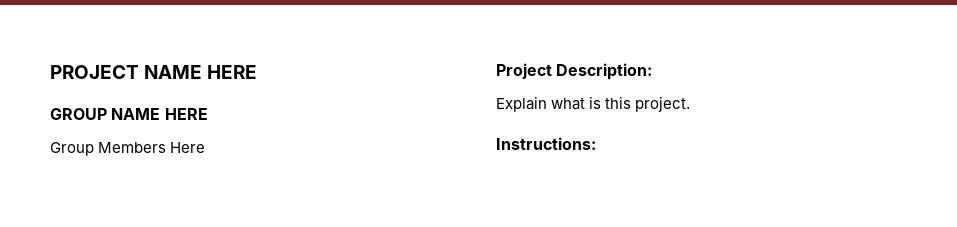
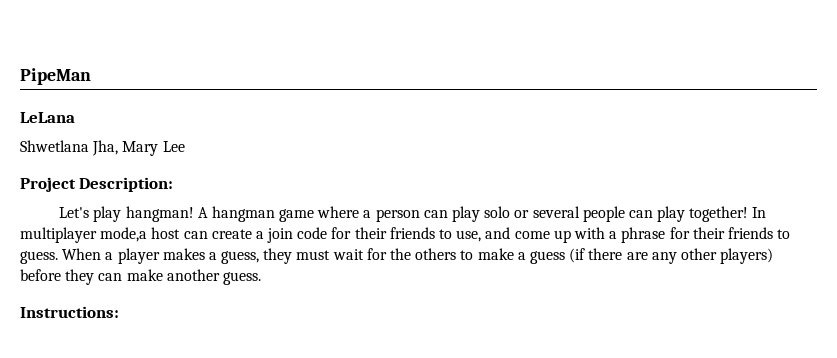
[50,65,258,79] [50,108,208,120] [50,142,206,156] [496,63,653,80] [496,96,691,112] PROJECT NAME HERE // GROUP NAME HERE // Group Members Here // Project Description: // Explain what is this project. -> [20,68,91,85] [20,112,75,123] [20,140,185,156] [20,177,174,192] [59,206,767,222] [20,227,791,243] [20,248,774,264] [20,269,261,285] PipeMan // LeLana // Shwetlana Jha, Mary Lee // Project Description: // Let's play hangman! A hangman game where a person can play solo or several people can play together! In multiplayer mode,a host can create a join code for their friends to use, and come up with a phrase for their friends to guess. When a player makes a guess, they must wait for the others to make a guess (if there are any other players) before they can make another guess.

